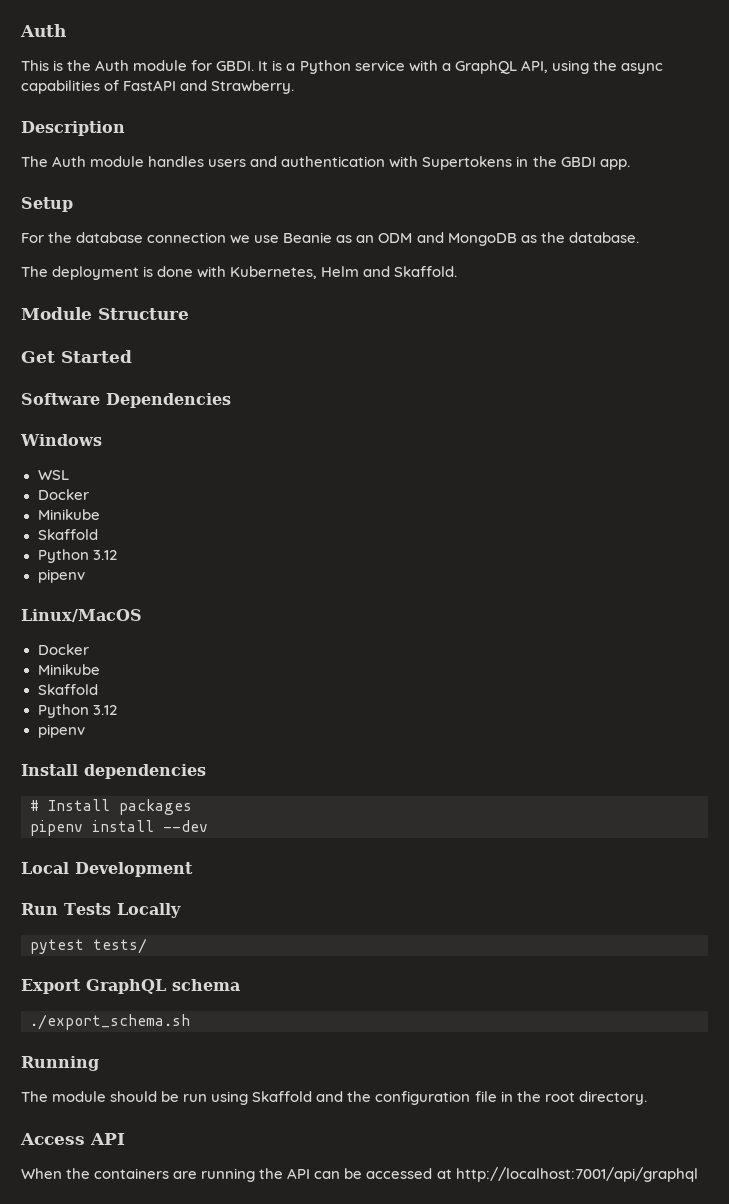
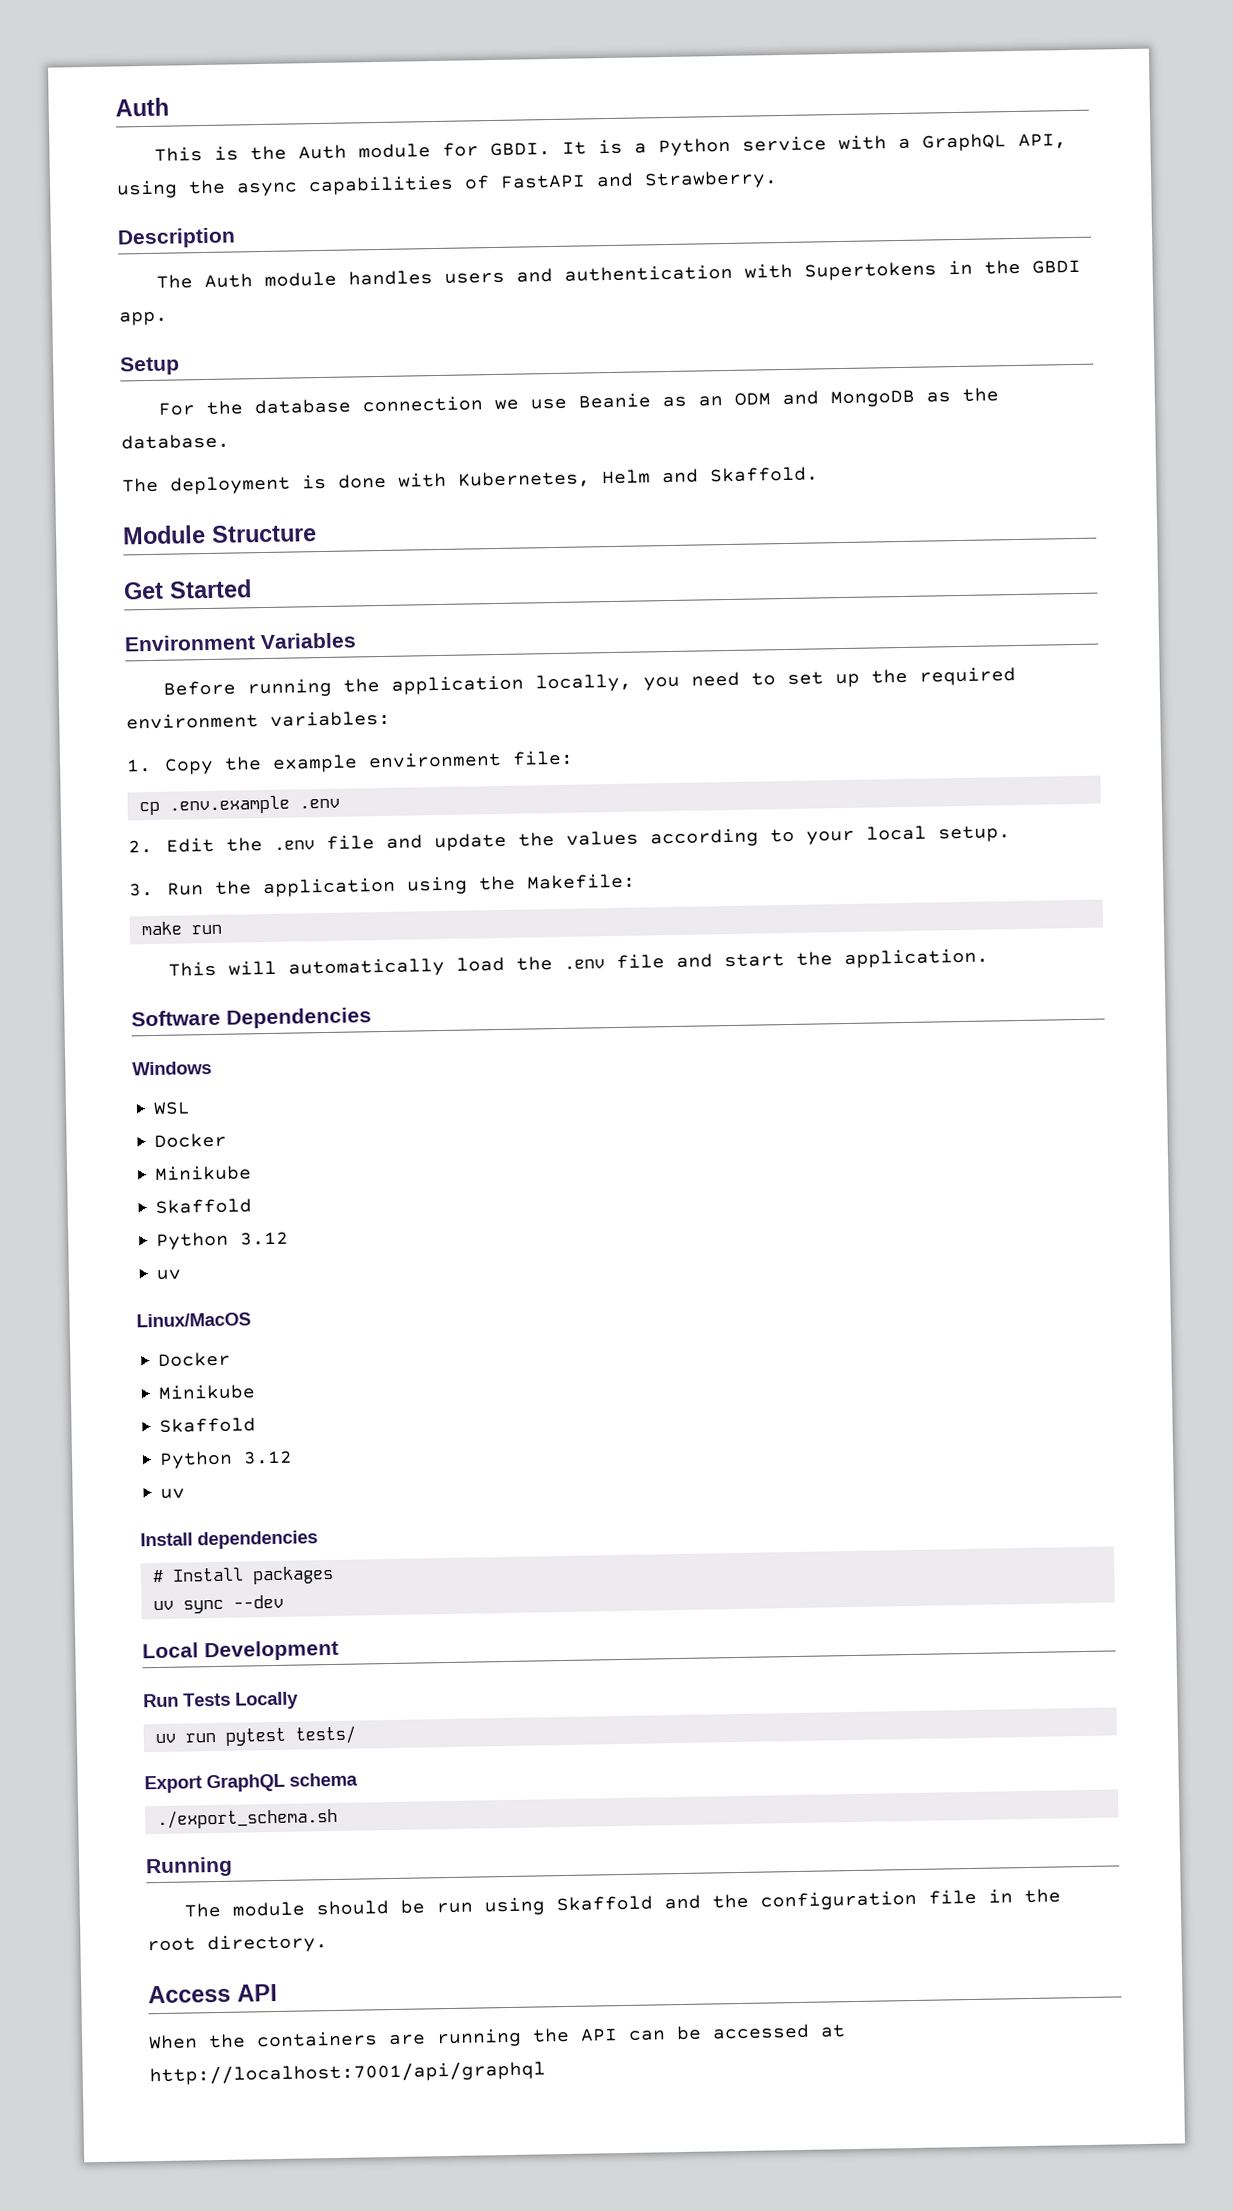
(132, 356) none -> [124,632,357,652] [163,667,1017,698] [126,710,391,730] [126,750,574,775] [138,795,340,816] [128,825,1011,854] [129,873,636,898] [140,921,222,936] [167,948,989,978] // Environment Variables // Before running the application locally, you need to set up the required environment variables: // 1. Copy the example environment file: // cp .env.example .env // 2. Edit the .env file and update the values according to your local setup. // 3. Run the application using the Makefile: // make run // This will automatically load the .env file and start the application.
[37,569,85,583] pipenv -> [156,1269,182,1280] uv
[37,724,85,738] pipenv -> [160,1488,186,1499] uv
[30,820,154,836] pipenv install -> [152,1599,224,1614] uv sync
(181, 910) none -> [154,1733,216,1744] uv run

